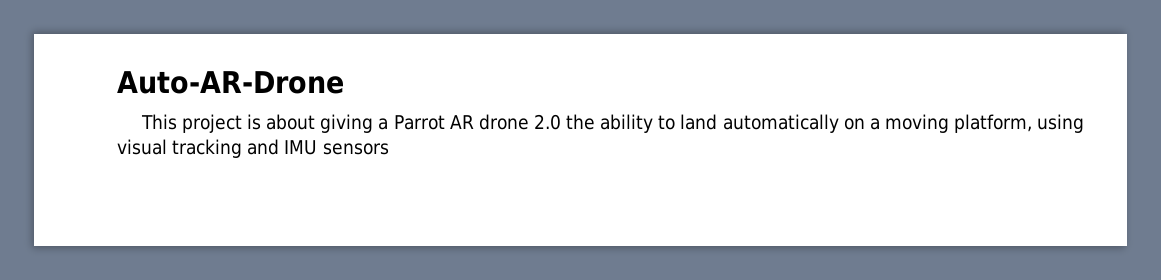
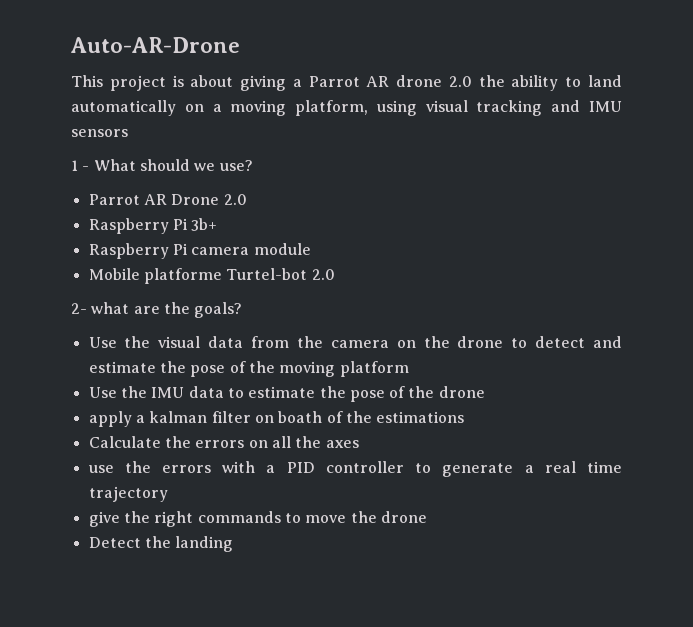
(389, 149) none -> [71,159,253,171] [88,194,247,205] [88,218,218,234] [88,243,311,259] [88,268,335,284] [71,302,243,318] [88,336,623,348] [88,361,409,377] [88,386,485,402] [88,411,465,427] [88,436,359,448] [88,461,623,477] [88,486,168,502] [88,511,427,527] [88,536,234,552] // 1 - What should we use? // Parrot AR Drone 2.0 // Raspberry Pi 3b+ // Raspberry Pi camera module // Mobile platforme Turtel-bot 2.0 // 2- what are the goals? // Use the visual data from the camera on the drone to detect and estimate the pose of the moving platform // Use the IMU data to estimate the pose of the drone // apply a kalman filter on boath of the estimations // Calculate the errors on all the axes // use the errors with a PID controller to generate a real time trajectory // give the right commands to move the drone // Detect the landing

